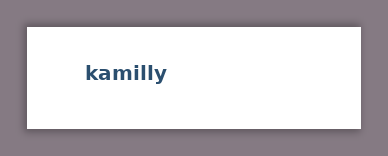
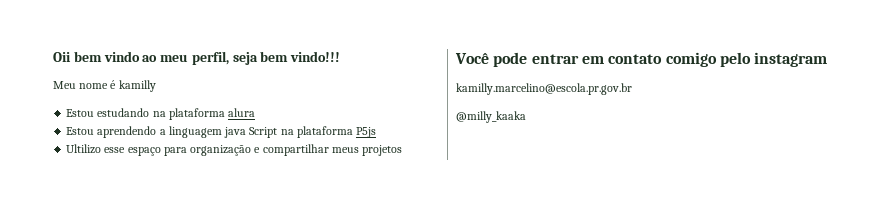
[85,65,167,84] kamilly -> [53,51,341,65] [53,80,156,92] [66,108,256,120] [66,126,377,138] [66,144,403,156] [455,52,828,67] [456,83,632,95] [456,111,526,123] Oii bem vindo ao meu perfil, seja bem vindo!!! // Meu nome é kamilly // Estou estudando na plataforma alura // Estou aprendendo a linguagem java Script na plataforma P5js // Ultilizo esse espaço para organização e compartilhar meus projetos // Você pode entrar em contato comigo pelo instagram // kamilly.marcelino@escola.pr.gov.br // @milly_kaaka

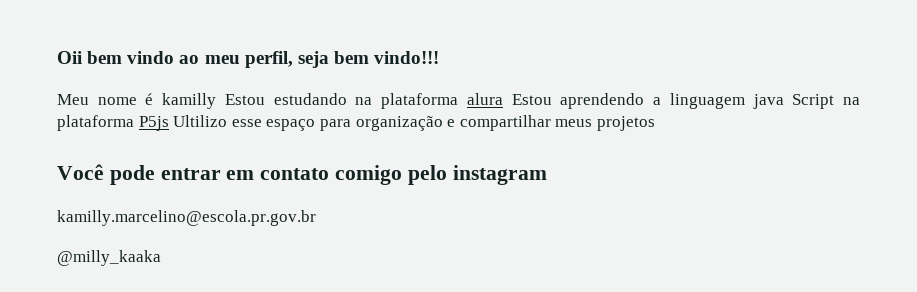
(156, 86) // -> (217, 101) none
(256, 112) // -> (503, 99) none
(377, 132) // -> (169, 123) none

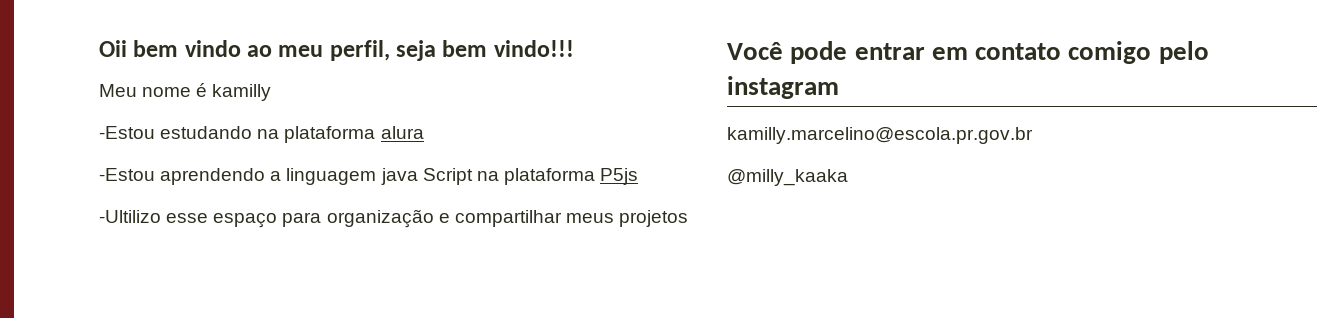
[224,94,265,105] Estou -> [99,126,155,139] // -Estou
[511,94,552,105] Estou -> [99,168,155,181] // -Estou
[173,115,228,127] Ultilizo -> [99,210,161,223] // -Ultilizo

